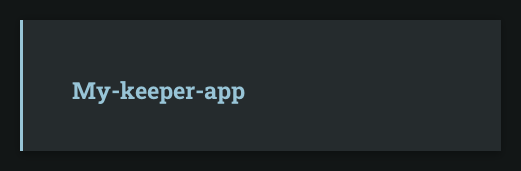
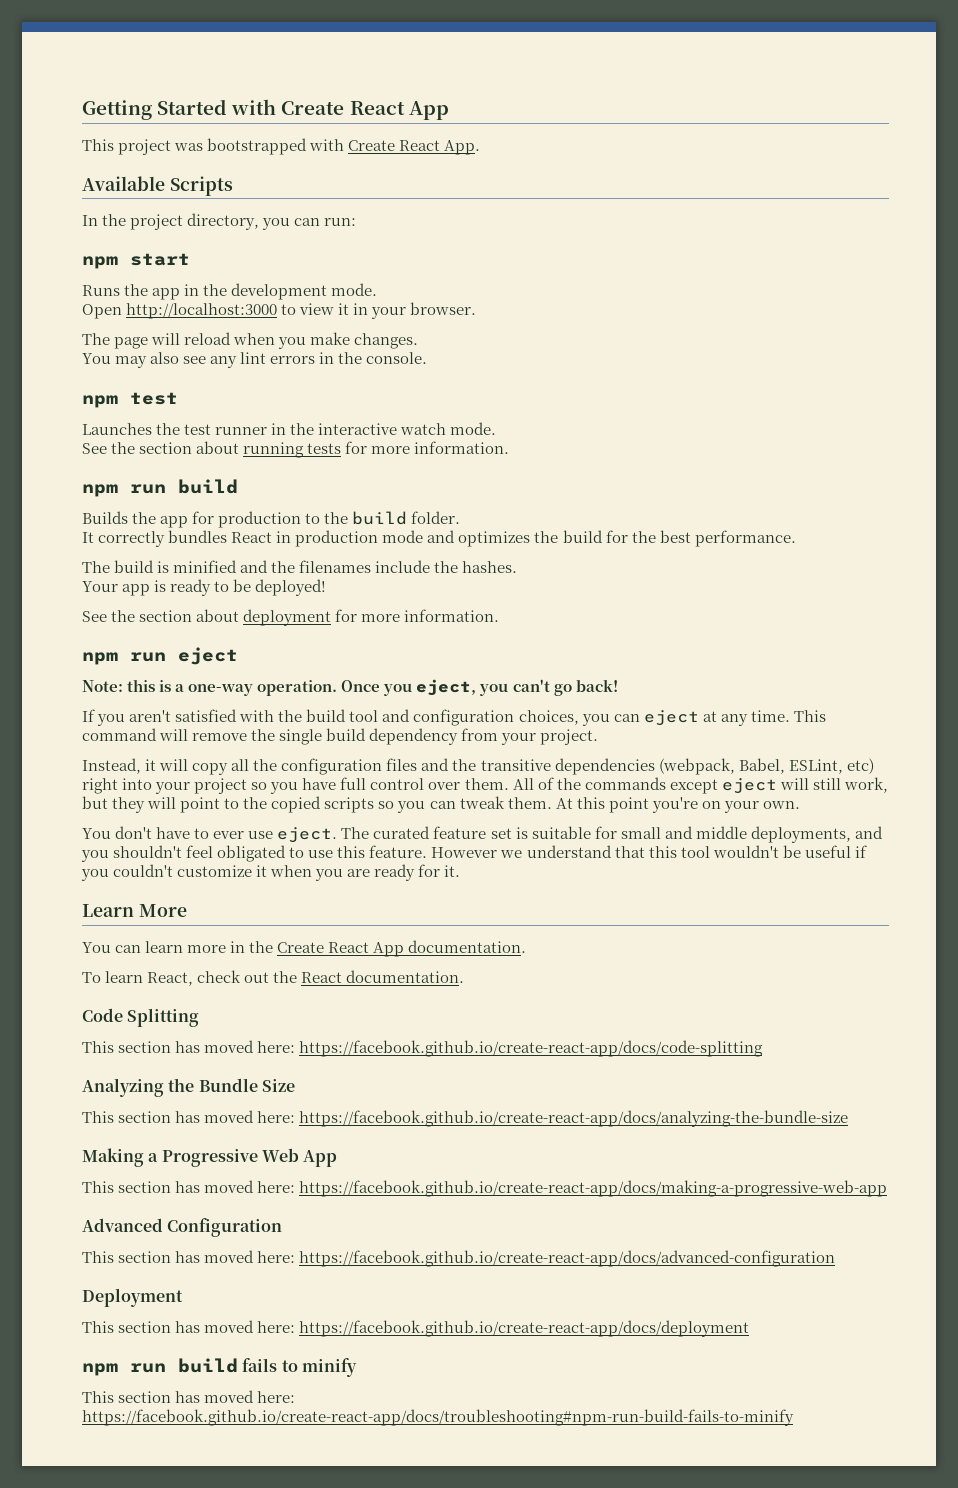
[72,81,245,105] My-keeper-app -> [82,99,449,120] [82,138,481,155] [82,176,233,196] [82,213,357,230] [82,253,190,269] [82,283,378,300] [82,302,477,319] [82,332,419,349] [82,352,428,368] [82,392,178,408] [82,422,497,435] [82,441,510,458] [82,479,238,497] [82,511,461,528] [82,530,796,547] [82,560,518,573] [82,579,327,596] [82,609,500,626] [82,647,238,665] [82,679,618,696] [82,709,826,726] [82,728,599,745] [82,758,874,775] [82,777,888,794] [82,796,800,813] [82,826,883,843] [81,845,867,862] [81,864,461,881] [82,904,187,917] [82,940,527,957] [82,970,465,986] [82,1008,200,1027] [82,1040,764,1057] [82,1078,295,1097] [82,1110,849,1127] [82,1148,338,1167] [82,1180,888,1197] [82,1218,283,1237] [82,1250,836,1267] [82,1288,183,1307] [82,1320,750,1337] [82,1358,357,1377] [82,1390,296,1403] [82,1409,794,1426] Getting Started with Create React App // This project was bootstrapped with Create React App. // Available Scripts // In the project directory, you can run: // npm start // Runs the app in the development mode. // Open http://localhost:3000 to view it in your browser. // The page will reload when you make changes. // You may also see any lint errors in the console. // npm test // Launches the test runner in the interactive watch mode. // See the section about running tests for more information. // npm run build // Builds the app for production to the build folder. // It correctly bundles React in production mode and optimizes the build for the best performance. // The build is minified and the filenames include the hashes. // Your app is ready to be deployed! // See the section about deployment for more information. // npm run eject // Note: this is a one-way operation. Once you eject, you can't go back! // If you aren't satisfied with the build tool and configuration choices, you can eject at any time. This command will remove the single build dependency from your project. // Instead, it will copy all the configuration files and the transitive dependencies (webpack, Babel, ESLint, etc) right into your project so you have full control over them. All of the commands except eject will still work, but they will point to the copied scripts so you can tweak them. At this point you're on your own. // You don't have to ever use eject. The curated feature set is suitable for small and middle deployments, and you shouldn't feel obligated to use this feature. However we understand that this tool wouldn't be useful if you couldn't customize it when you are ready for it. // Learn More // You can learn more in the Create React App documentation. // To learn React, check out the React documentation. // Code Splitting // This section has moved here: https://facebook.github.io/create-react-app/docs/code-splitting // Analyzing the Bundle Size // This section has moved here: https://facebook.github.io/create-react-app/docs/analyzing-the-bundle-size // Making a Progressive Web App // This section has moved here: https://facebook.github.io/create-react-app/docs/making-a-progressive-web-app // Advanced Configuration // This section has moved here: https://facebook.github.io/create-react-app/docs/advanced-configuration // Deployment // This section has moved here: https://facebook.github.io/create-react-app/docs/deployment // npm run build fails to minify // This section has moved here: https://facebook.github.io/create-react-app/docs/troubleshooting#npm-run-build-fails-to-minify

